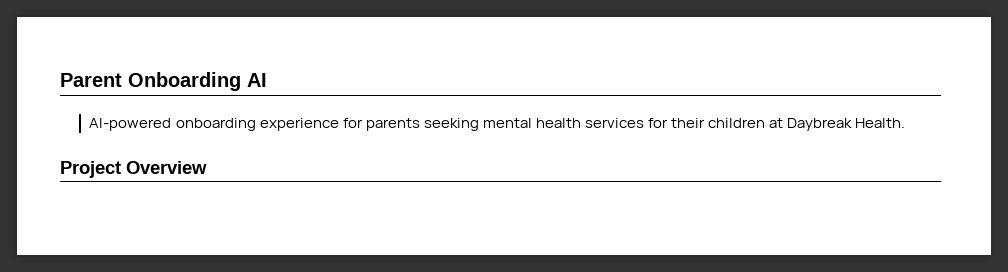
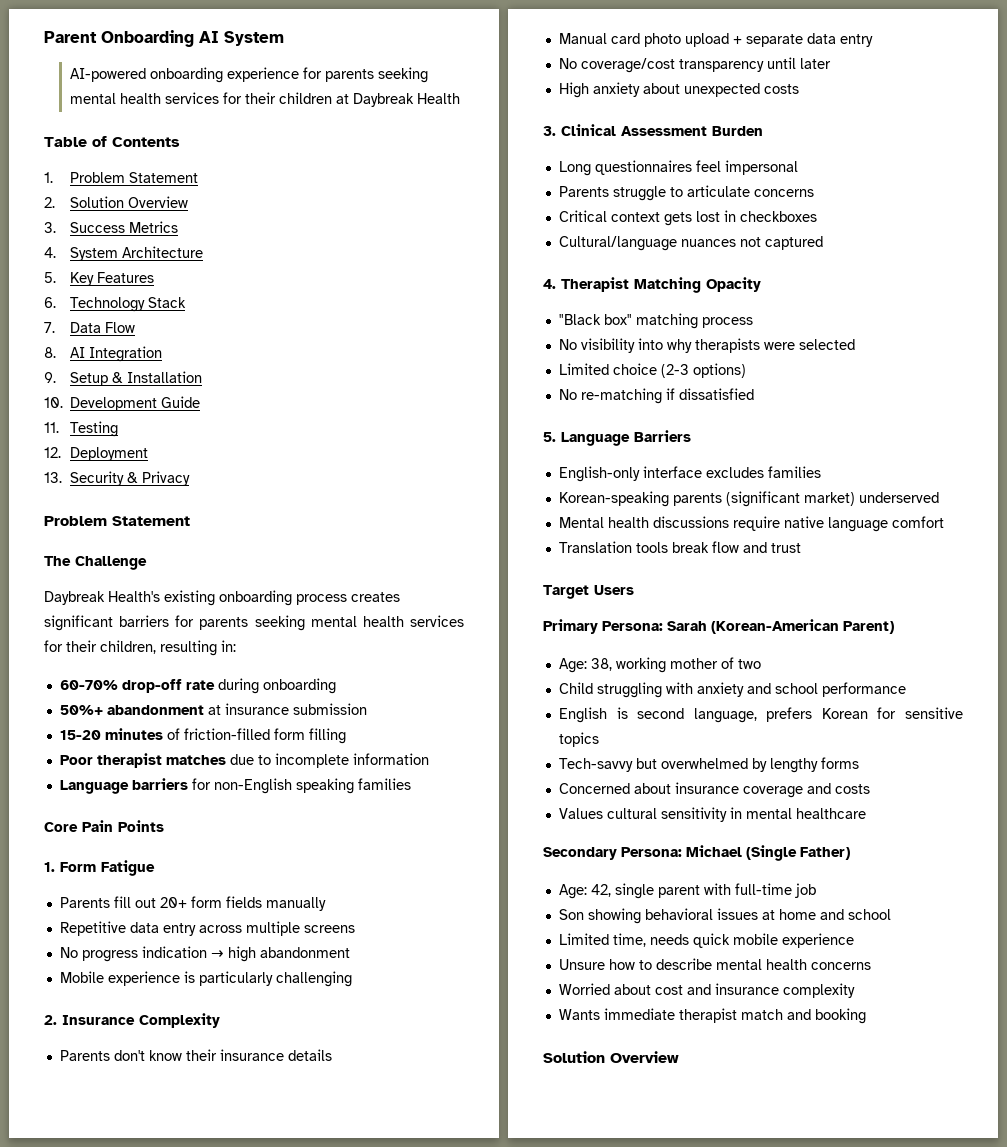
(267, 80) none -> [224,31,284,46] System
[855,118,906,128] [60,161,121,178] Health. // Project -> [416,93,460,104] [44,136,180,147] [44,172,198,183] [44,196,188,208] [44,221,178,233] [44,246,203,261] [44,272,154,286] [44,297,186,312] [44,322,135,333] [44,346,162,362] [44,371,202,386] [44,396,201,411] [44,421,118,437] [44,447,148,461] [44,471,190,486] [44,516,190,526] [44,556,147,570] [44,590,400,606] [44,615,465,631] [44,640,236,656] [59,678,336,694] [59,703,367,715] [59,728,346,744] [59,753,429,768] [59,778,411,794] [44,820,164,832] [44,860,155,876] [59,896,326,911] [59,921,355,936] [59,946,350,962] [59,971,352,987] [44,1013,220,1028] [59,1049,332,1061] [558,33,873,47] [558,57,831,73] [558,82,799,98] [543,124,763,136] [558,160,798,176] [558,185,814,201] [558,210,817,226] [558,236,823,251] [543,277,761,293] [558,313,753,329] [558,338,855,353] [558,363,746,378] [558,388,754,404] [543,430,691,446] [558,466,821,482] [558,491,939,507] [558,516,944,532] [558,541,801,553] [543,585,634,599] [543,619,894,634] [558,657,761,673] [558,682,906,698] [558,707,963,723] [558,732,599,747] [558,757,859,773] [558,782,870,798] [558,807,866,822] [543,845,850,861] [558,883,816,899] [558,908,891,924] [558,933,854,948] [558,958,871,970] [558,983,855,998] [558,1008,866,1024] [543,1051,605,1063] Health // Table of Contents // 1. Problem Statement // 2. Solution Overview // 3. Success Metrics // 4. System Architecture // 5. Key Features // 6. Technology Stack // 7. Data Flow // 8. AI Integration // 9. Setup & Installation // 10. Development Guide // 11. Testing // 12. Deployment // 13. Security & Privacy // Problem Statement // The Challenge // Daybreak Health's existing onboarding process creates significant barriers for parents seeking mental health services for their children, resulting in: // 60-70% drop-off rate during onboarding // 50%+ abandonment at insurance submission // 15-20 minutes of friction-filled form filling // Poor therapist matches due to incomplete information // Language barriers for non-English speaking families // Core Pain Points // 1. Form Fatigue // Parents fill out 20+ form fields manually // Repetitive data entry across multiple screens // No progress indication → high abandonment // Mobile experience is particularly challenging // 2. Insurance Complexity // Parents don't know their insurance details // Manual card photo upload + separate data entry // No coverage/cost transparency until later // High anxiety about unexpected costs // 3. Clinical Assessment Burden // Long questionnaires feel impersonal // Parents struggle to articulate concerns // Critical context gets lost in checkboxes // Cultural/language nuances not captured // 4. Therapist Matching Opacity // "Black box" matching process // No visibility into why therapists were selected // Limited choice (2-3 options) // No re-matching if dissatisfied // 5. Language Barriers // English-only interface excludes families // Korean-speaking parents (significant market) underserved // Mental health discussions require native language comfort // Translation tools break flow and trust // Target Users // Primary Persona: Sarah (Korean-American Parent) // Age: 38, working mother of two // Child struggling with anxiety and school performance // English is second language, prefers Korean for sensitive topics // Tech-savvy but overwhelmed by lengthy forms // Concerned about insurance coverage and costs // Values cultural sensitivity in mental healthcare // Secondary Persona: Michael (Single Father) // Age: 42, single parent with full-time job // Son showing behavioral issues at home and school // Limited time, needs quick mobile experience // Unsure how to describe mental health concerns // Worried about cost and insurance complexity // Wants immediate therapist match and booking // Solution

